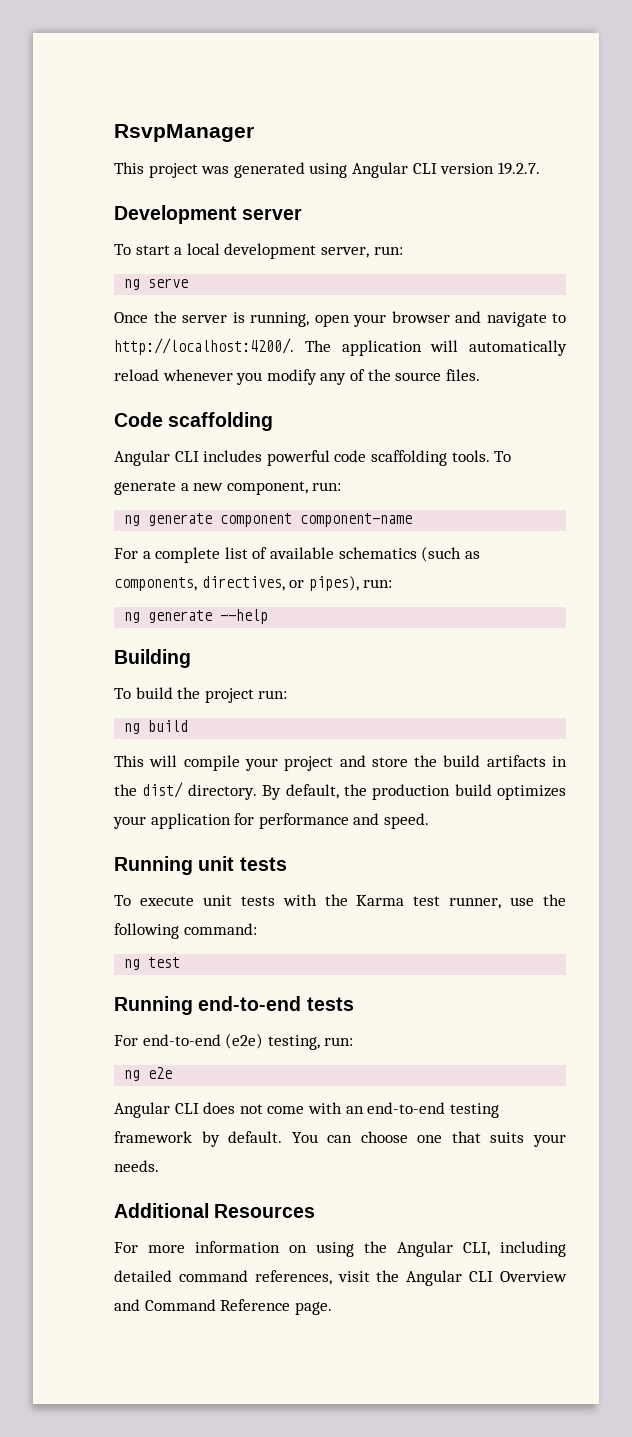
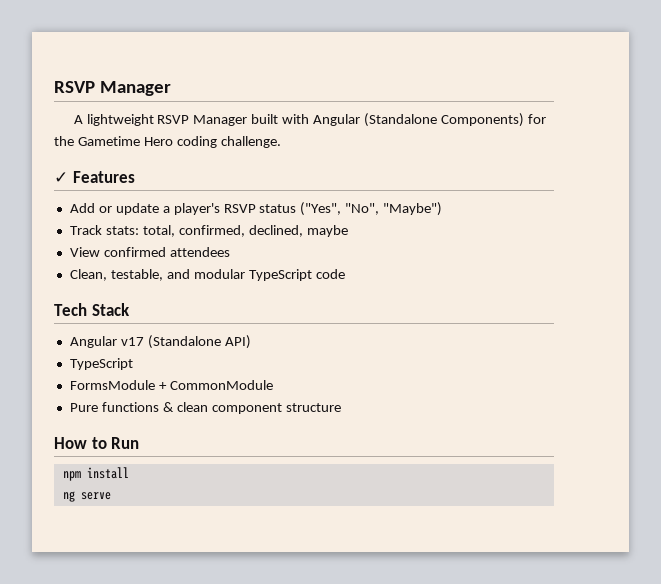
[114,124,254,142] [114,162,540,178] [114,205,303,224] [114,243,403,259] [124,278,189,290] [114,311,566,327] [114,338,567,356] [114,369,480,385] [114,412,274,431] [114,450,512,466] [114,481,342,495] [124,513,413,527] [114,546,480,563] [114,575,393,591] [124,609,269,624] [114,649,191,668] [114,687,288,703] [124,720,189,734] [114,755,567,771] [114,782,566,800] [113,813,429,829] [114,856,287,875] [114,894,566,909] [114,923,257,939] [124,957,181,970] [114,996,354,1015] [114,1033,354,1050] [124,1067,173,1081] [114,1102,499,1118] [114,1131,566,1147] [114,1160,159,1172] [114,1203,316,1218] [114,1241,566,1257] [114,1270,567,1286] [114,1299,332,1315] RsvpManager // This project was generated using Angular CLI version 19.2.7. // Development server // To start a local development server, run: // ng serve // Once the server is running, open your browser and navigate to http://localhost:4200/. The application will automatically reload whenever you modify any of the source files. // Code scaffolding // Angular CLI includes powerful code scaffolding tools. To generate a new component, run: // ng generate component component-name // For a complete list of available schematics (such as components, directives, or pipes), run: // ng generate --help // Building // To build the project run: // ng build // This will compile your project and store the build artifacts in the dist/ directory. By default, the production build optimizes your application for performance and speed. // Running unit tests // To execute unit tests with the Karma test runner, use the following command: // ng test // Running end-to-end tests // For end-to-end (e2e) testing, run: // ng e2e // Angular CLI does not come with an end-to-end testing framework by default. You can choose one that suits your needs. // Additional Resources // For more information on using the Angular CLI, including detailed command references, visit the Angular CLI Overview and Command Reference page. -> [54,81,171,96] [73,113,546,127] [54,136,281,148] [54,171,135,183] [69,202,443,216] [69,225,348,237] [69,247,230,257] [69,269,345,281] [54,303,130,316] [69,335,251,349] [69,358,133,370] [69,380,273,390] [69,402,341,414] [54,437,140,449] [62,467,129,481] [62,491,111,502] RSVP Manager // A lightweight RSVP Manager built with Angular (Standalone Components) for the Gametime Hero coding challenge. // ✓ Features // Add or update a player's RSVP status ("Yes", "No", "Maybe") // Track stats: total, confirmed, declined, maybe // View confirmed attendees // Clean, testable, and modular TypeScript code // Tech Stack // Angular v17 (Standalone API) // TypeScript // FormsModule + CommonModule // Pure functions & clean component structure // How to Run // npm install // ng serve

